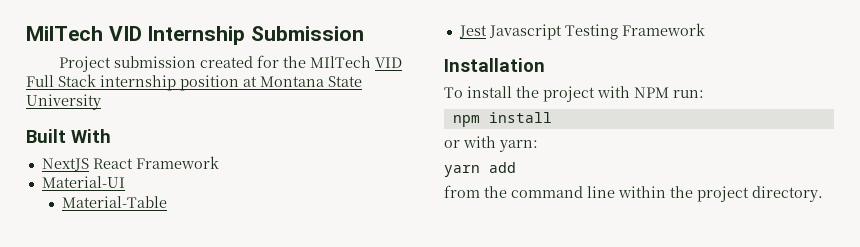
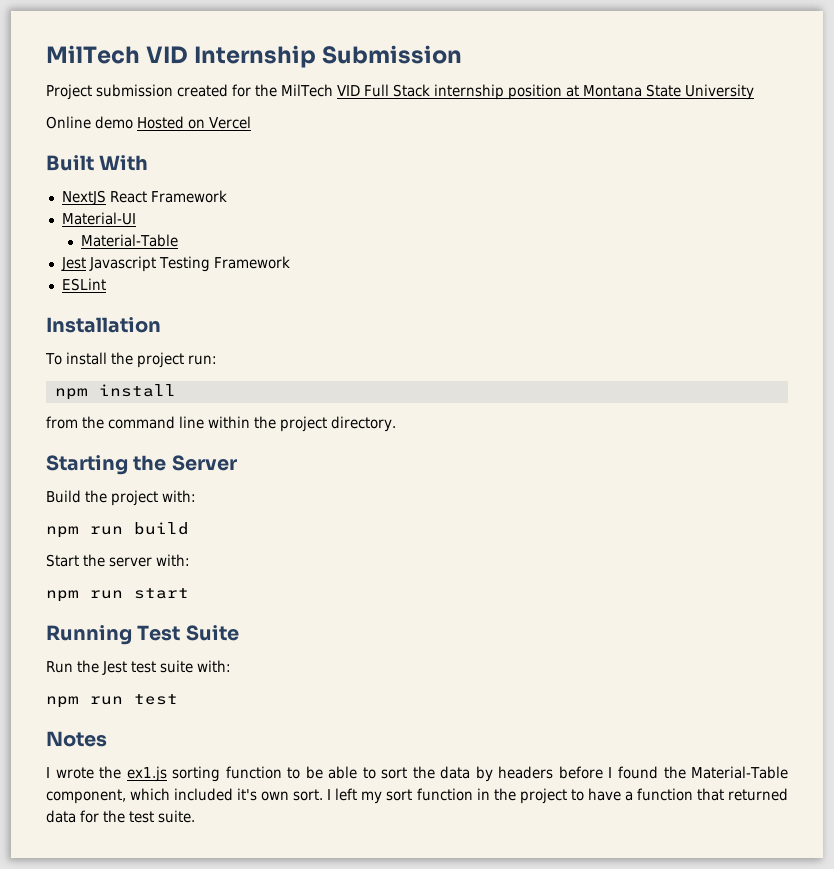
[309,56,371,68] MIlTech -> [281,84,333,97] MilTech
(101, 102) none -> [46,116,251,129] // Online demo Hosted on Vercel
(705, 29) none -> [61,278,106,291] // ESLint
[597,86,669,98] with NPM -> (184, 360) none
[444,136,538,152] [444,162,516,177] // or with yarn: // yarn add -> (176, 390) none
(823, 194) none -> [46,455,237,475] [46,490,196,506] [46,522,189,538] [46,554,190,567] [46,588,189,602] [46,625,239,645] [46,660,231,675] [46,694,178,708] [46,731,107,747] [46,766,789,782] [46,788,788,804] [46,810,195,823] // Starting the Server // Build the project with: // npm run build // Start the server with: // npm run start // Running Test Suite // Run the Jest test suite with: // npm run test // Notes // I wrote the ex1.js sorting function to be able to sort the data by headers before I found the Material-Table component, which included it's own sort. I left my sort function in the project to have a function that returned data for the test suite.

